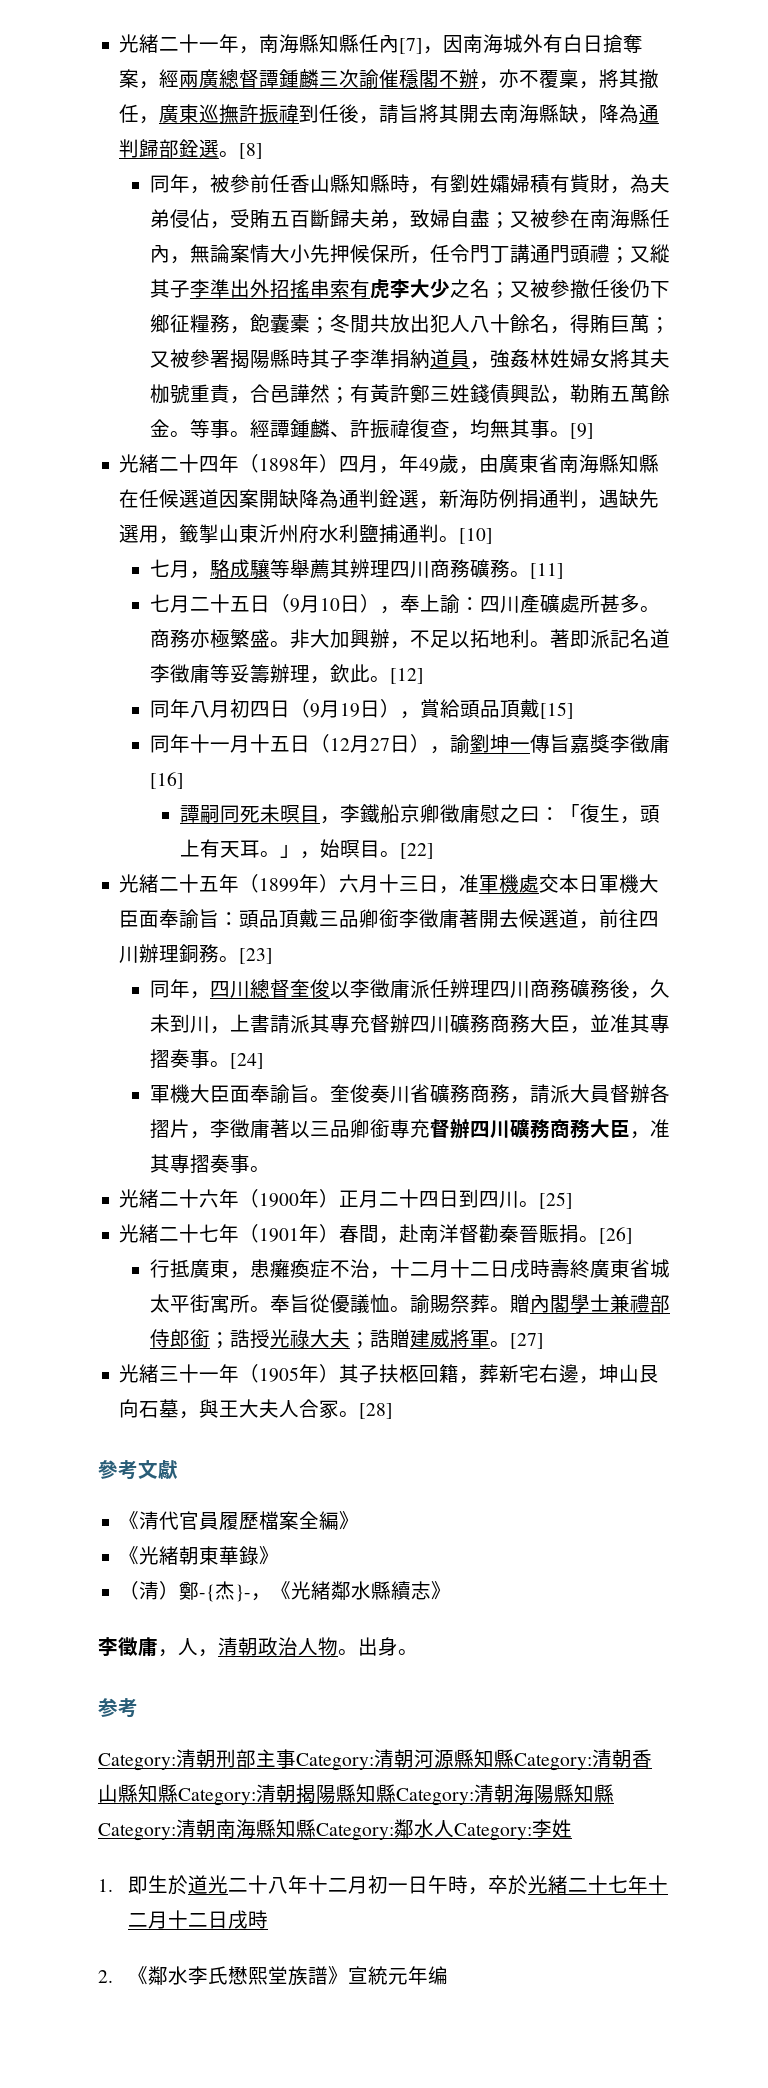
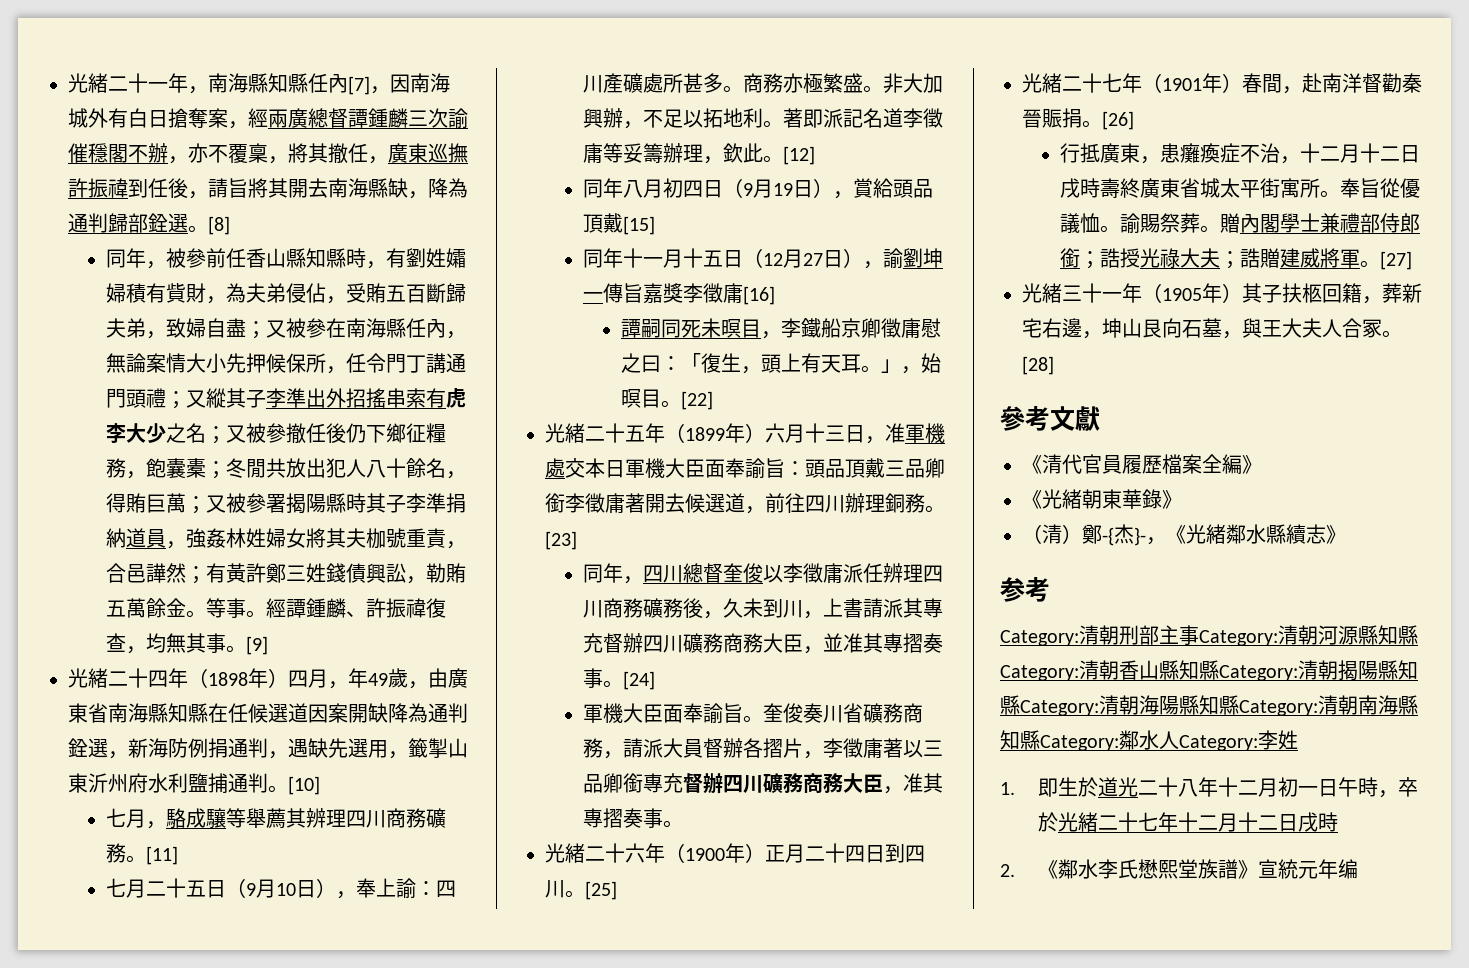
[98,1637,418,1657] // 李徵庸，人，清朝政治人物。出身。 -> (1346, 534) none

